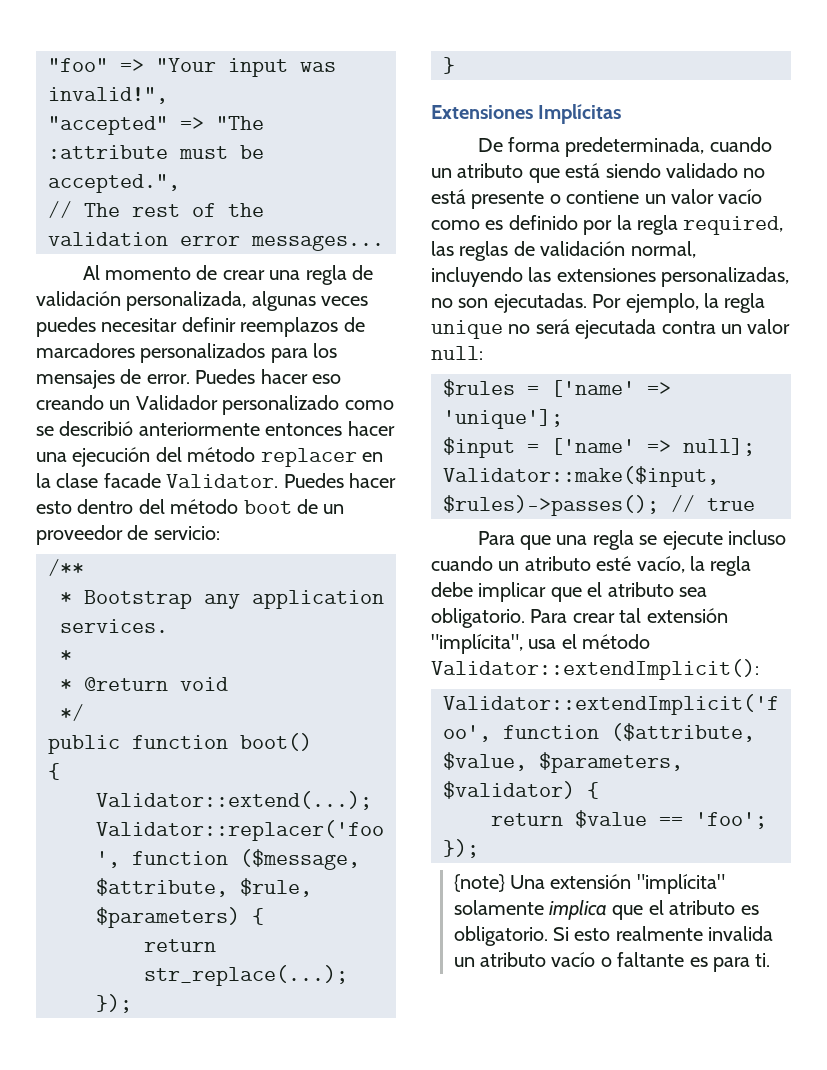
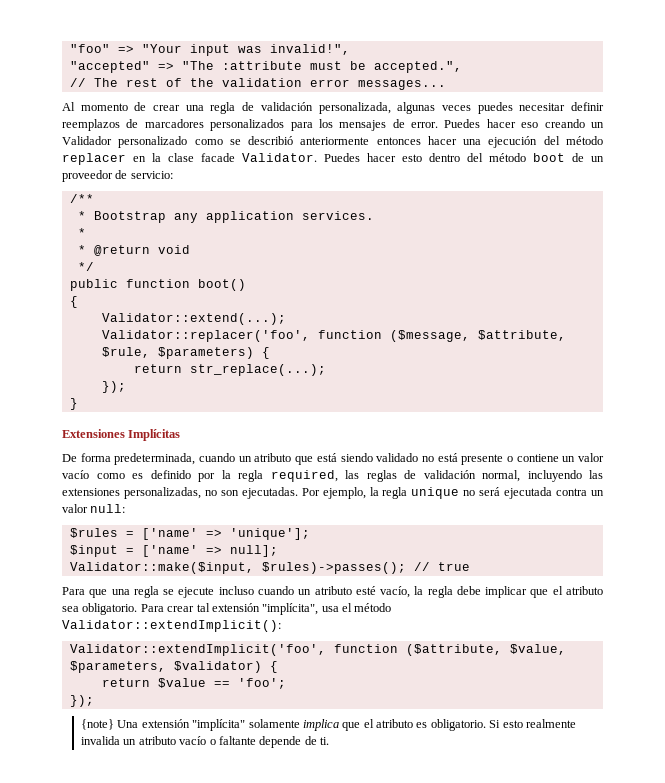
[689,957,750,972] es para -> [259,736,317,748] depende de

